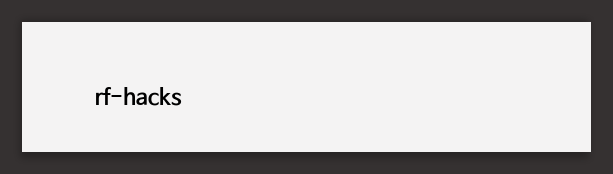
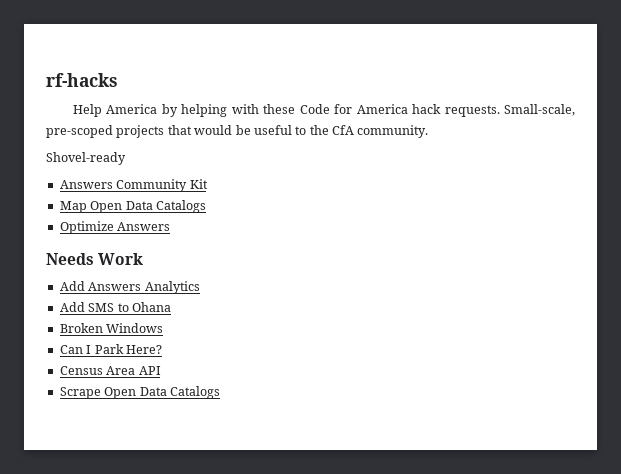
(182, 96) none -> [72,104,575,117] [46,125,429,138] [46,152,126,165] [59,179,208,192] [59,200,206,213] [59,221,171,234] [46,253,144,265] [59,281,200,294] [59,302,171,312] [59,323,164,333] [59,344,162,354] [59,366,161,375] [59,386,220,399] // Help America by helping with these Code for America hack requests. Small-scale, pre-scoped projects that would be useful to the CfA community. // Shovel-ready // Answers Community Kit // Map Open Data Catalogs // Optimize Answers // Needs Work // Add Answers Analytics // Add SMS to Ohana // Broken Windows // Can I Park Here? // Census Area API // Scrape Open Data Catalogs

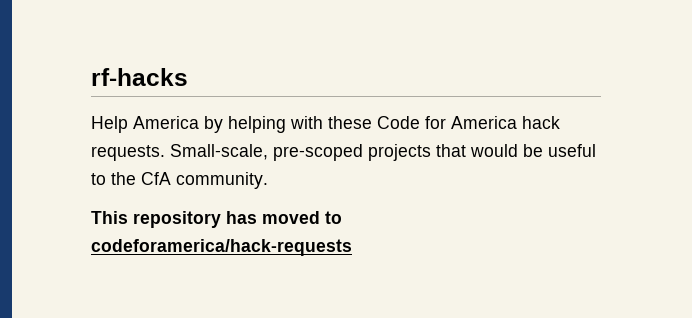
[46,152,126,165] [59,179,208,192] [59,200,206,213] [59,221,171,234] [46,253,144,265] [59,281,200,294] [59,302,171,312] [59,323,164,333] [59,344,162,354] [59,366,161,375] [59,386,220,399] Shovel-ready // Answers Community Kit // Map Open Data Catalogs // Optimize Answers // Needs Work // Add Answers Analytics // Add SMS to Ohana // Broken Windows // Can I Park Here? // Census Area API // Scrape Open Data Catalogs -> [91,211,342,228] [91,239,352,256] This repository has moved to codeforamerica/hack-requests

